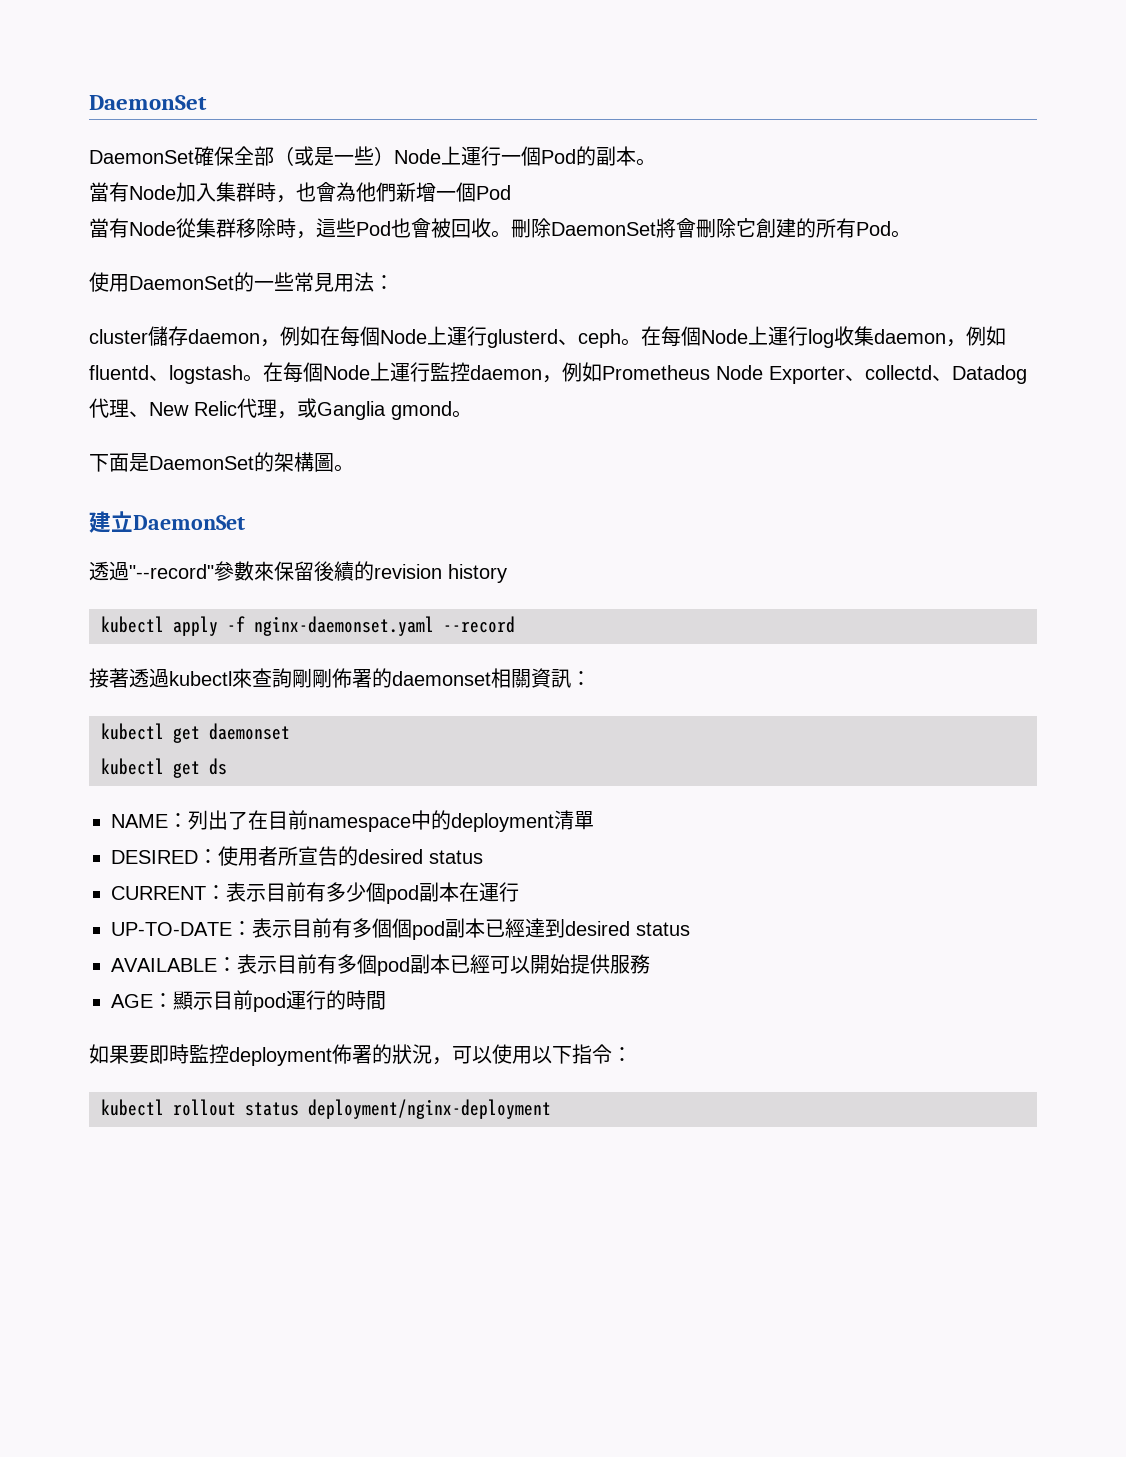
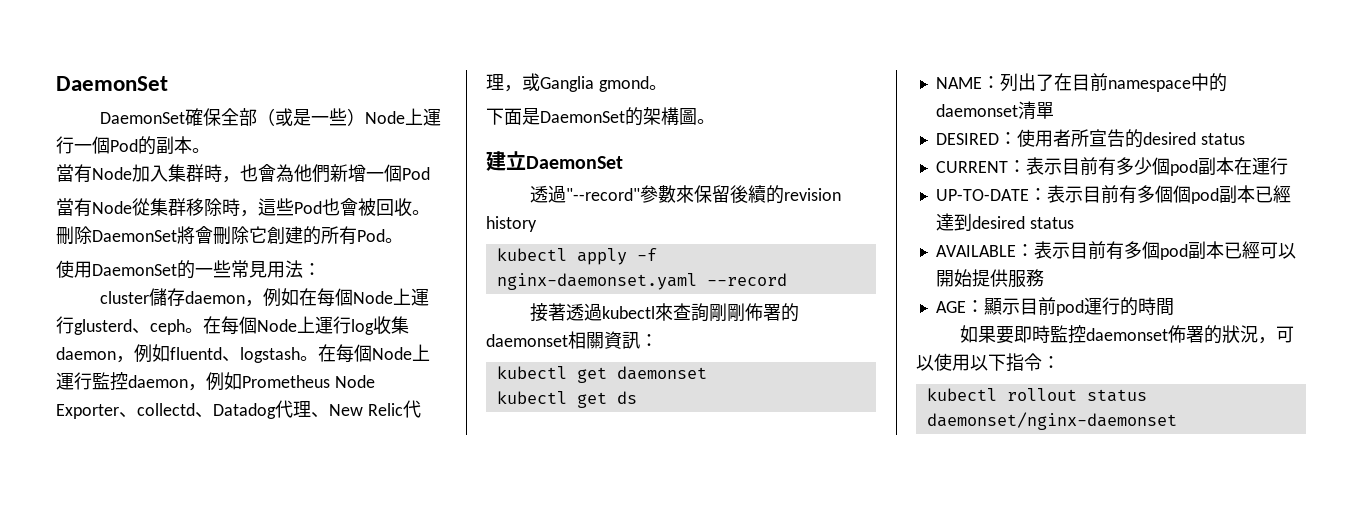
[451,813,554,832] deployment -> [935,104,1018,117] daemonset
[229,1047,332,1066] deployment -> [1085,328,1168,341] daemonset
[308,1099,551,1119] deployment/nginx-deployment -> [926,412,1177,430] daemonset/nginx-daemonset

